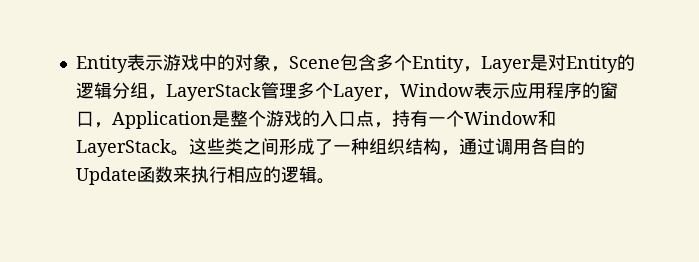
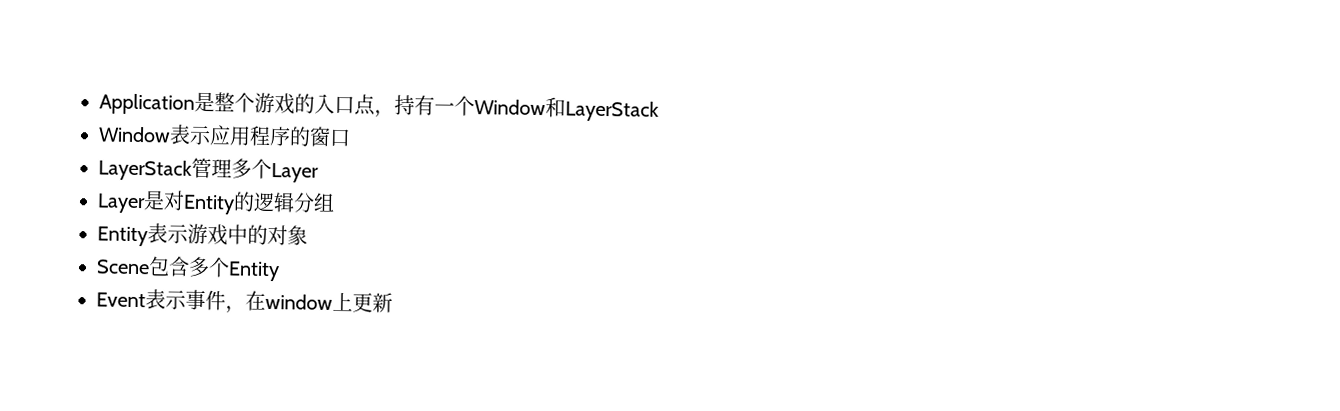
[75,54,635,73] [75,82,618,101] [75,111,112,128] Entity表示游戏中的对象，Scene包含多个Entity，Layer是对Entity的逻辑分组，LayerStack管理多个Layer，Window表示应用程序的窗口， -> (99, 104) none
[170,138,585,156] [75,166,335,185] 。这些类之间形成了一种组织结构，通过调用各自的Update函数来执行相应的逻辑。 -> [98,124,351,148] [98,157,319,183] [97,190,335,215] [97,223,308,247] [96,256,280,282] [96,289,393,314] // Window表示应用程序的窗口 // LayerStack管理多个Layer // Layer是对Entity的逻辑分组 // Entity表示游戏中的对象 // Scene包含多个Entity // Event表示事件，在window上更新

